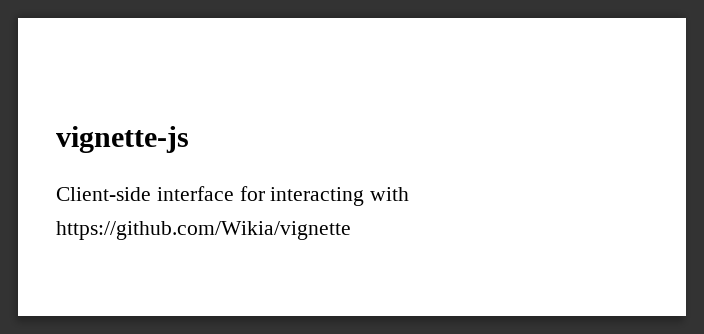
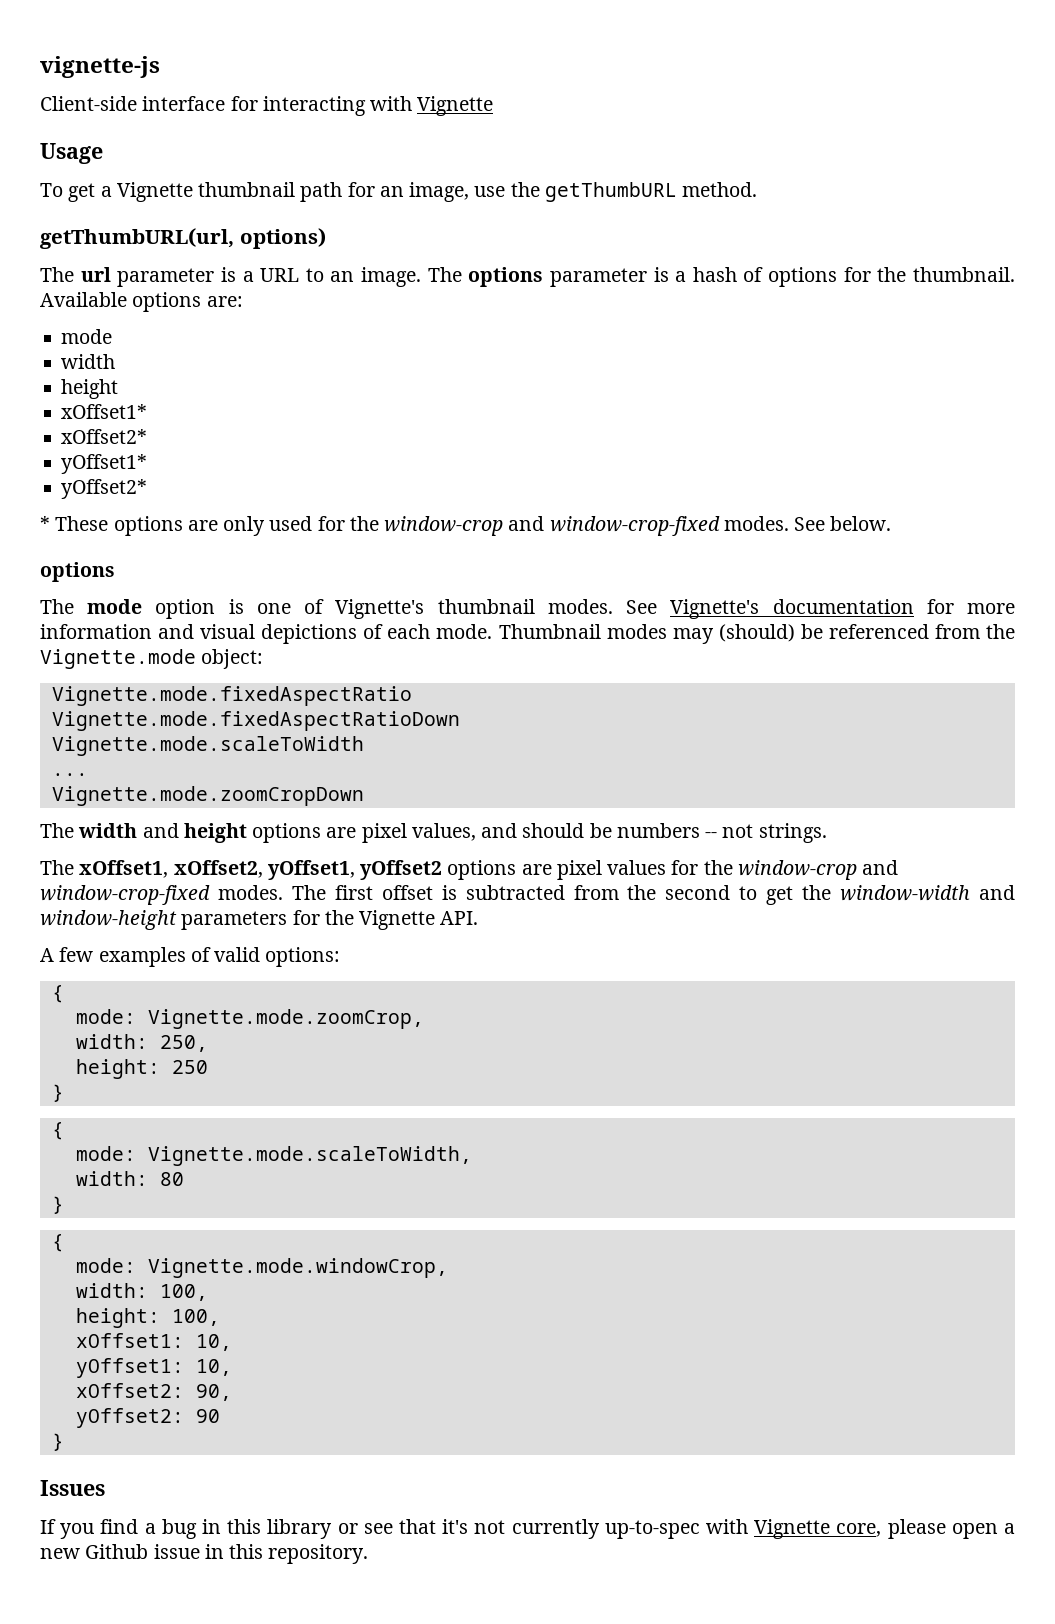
[56,221,351,240] https://github.com/Wikia/vignette -> [417,96,494,116] [40,143,103,164] [40,182,758,202] [40,228,326,249] [40,267,1016,287] [40,292,243,312] [61,329,113,344] [61,354,116,369] [61,379,119,399] [61,404,148,419] [61,429,148,444] [61,454,148,474] [61,479,148,499] [40,516,892,536] [40,562,115,582] [40,599,1016,619] [40,624,1015,644] [40,649,264,669] [51,686,412,706] [51,711,460,731] [51,736,364,756] [51,773,88,776] [51,786,364,806] [40,823,827,843] [40,860,899,880] [40,885,1016,905] [40,910,479,930] [40,947,341,967] [51,985,64,1003] [75,1009,424,1029] [75,1034,208,1052] [75,1059,208,1079] [51,1084,64,1102] [51,1122,64,1140] [75,1146,472,1166] [75,1171,184,1186] [51,1196,64,1214] [51,1234,64,1252] [75,1258,448,1278] [75,1283,208,1301] [75,1308,220,1328] [75,1333,232,1351] [75,1358,232,1378] [75,1383,232,1401] [75,1408,220,1428] [51,1433,64,1451] [40,1480,105,1496] [40,1519,1016,1539] [40,1544,369,1564] Vignette // Usage // To get a Vignette thumbnail path for an image, use the getThumbURL method. // getThumbURL(url, options) // The url parameter is a URL to an image. The options parameter is a hash of options for the thumbnail. Available options are: // mode // width // height // xOffset1* // xOffset2* // yOffset1* // yOffset2* // * These options are only used for the window-crop and window-crop-fixed modes. See below. // options // The mode option is one of Vignette's thumbnail modes. See Vignette's documentation for more information and visual depictions of each mode. Thumbnail modes may (should) be referenced from the Vignette.mode object: // Vignette.mode.fixedAspectRatio // Vignette.mode.fixedAspectRatioDown // Vignette.mode.scaleToWidth // ... // Vignette.mode.zoomCropDown // The width and height options are pixel values, and should be numbers -- not strings. // The xOffset1, xOffset2, yOffset1, yOffset2 options are pixel values for the window-crop and window-crop-fixed modes. The first offset is subtracted from the second to get the window-width and window-height parameters for the Vignette API. // A few examples of valid options: // { // mode: Vignette.mode.zoomCrop, // width: 250, // height: 250 // } // { // mode: Vignette.mode.scaleToWidth, // width: 80 // } // { // mode: Vignette.mode.windowCrop, // width: 100, // height: 100, // xOffset1: 10, // yOffset1: 10, // xOffset2: 90, // yOffset2: 90 // } // Issues // If you find a bug in this library or see that it's not currently up-to-spec with Vignette core, please open a new Github issue in this repository.

